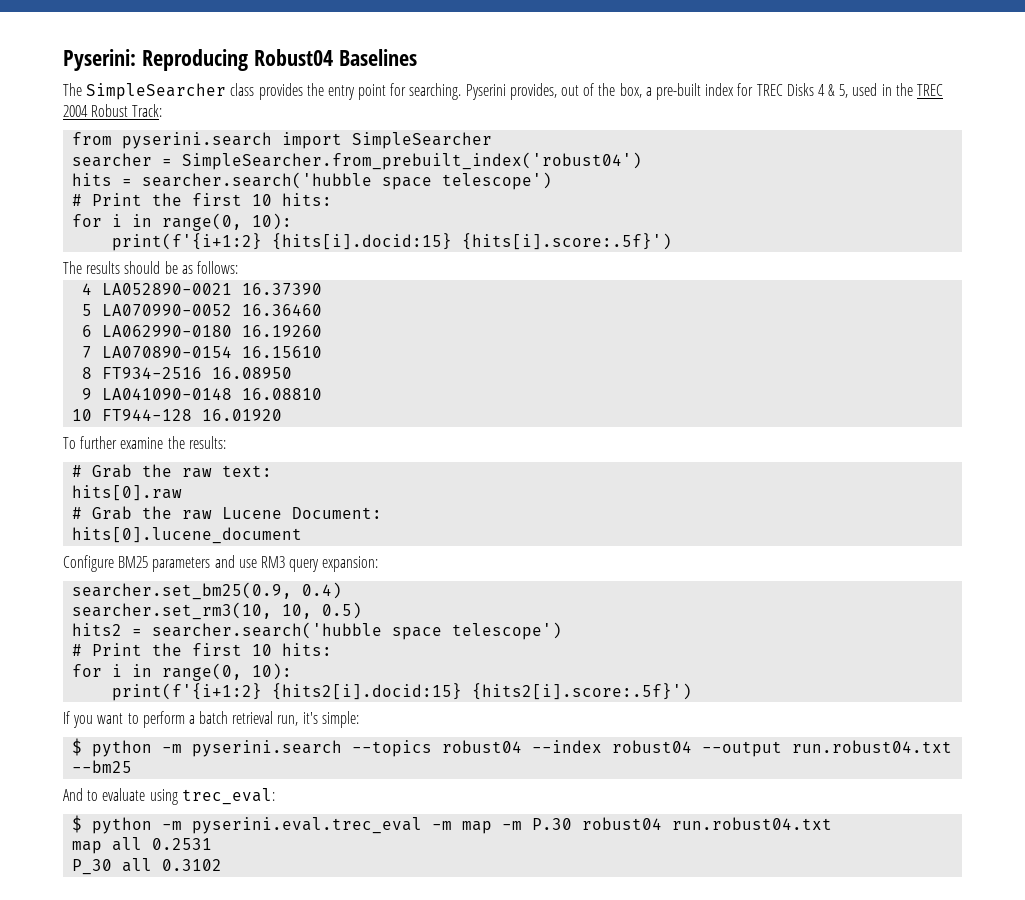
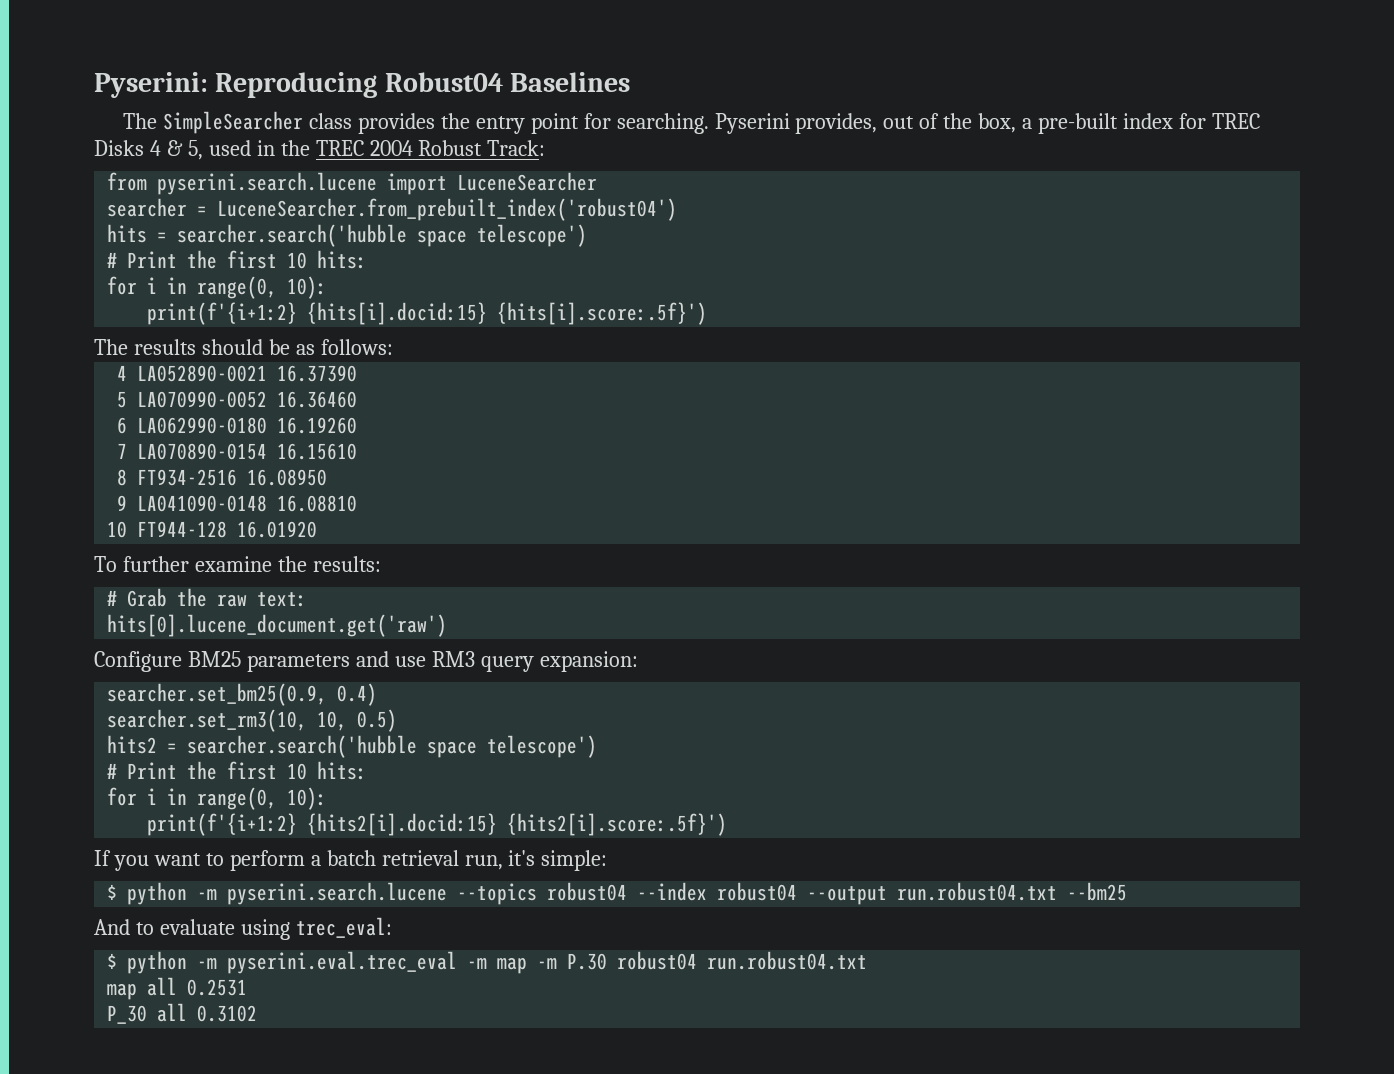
[122,132,493,149] pyserini.search import SimpleSearcher -> [157,172,598,195] pyserini.search.lucene import LuceneSearcher
[182,152,643,170] SimpleSearcher.from_prebuilt_index('robust04') -> [217,198,678,221] LuceneSearcher.from_prebuilt_index('robust04')
[72,485,183,501] [72,506,383,520] [72,527,303,544] hits[0].raw // # Grab the raw Lucene Document: // hits[0].lucene_document -> [107,614,448,637] hits[0].lucene_document.get('raw')
[192,740,343,757] pyserini.search -> [227,882,448,905] pyserini.search.lucene

